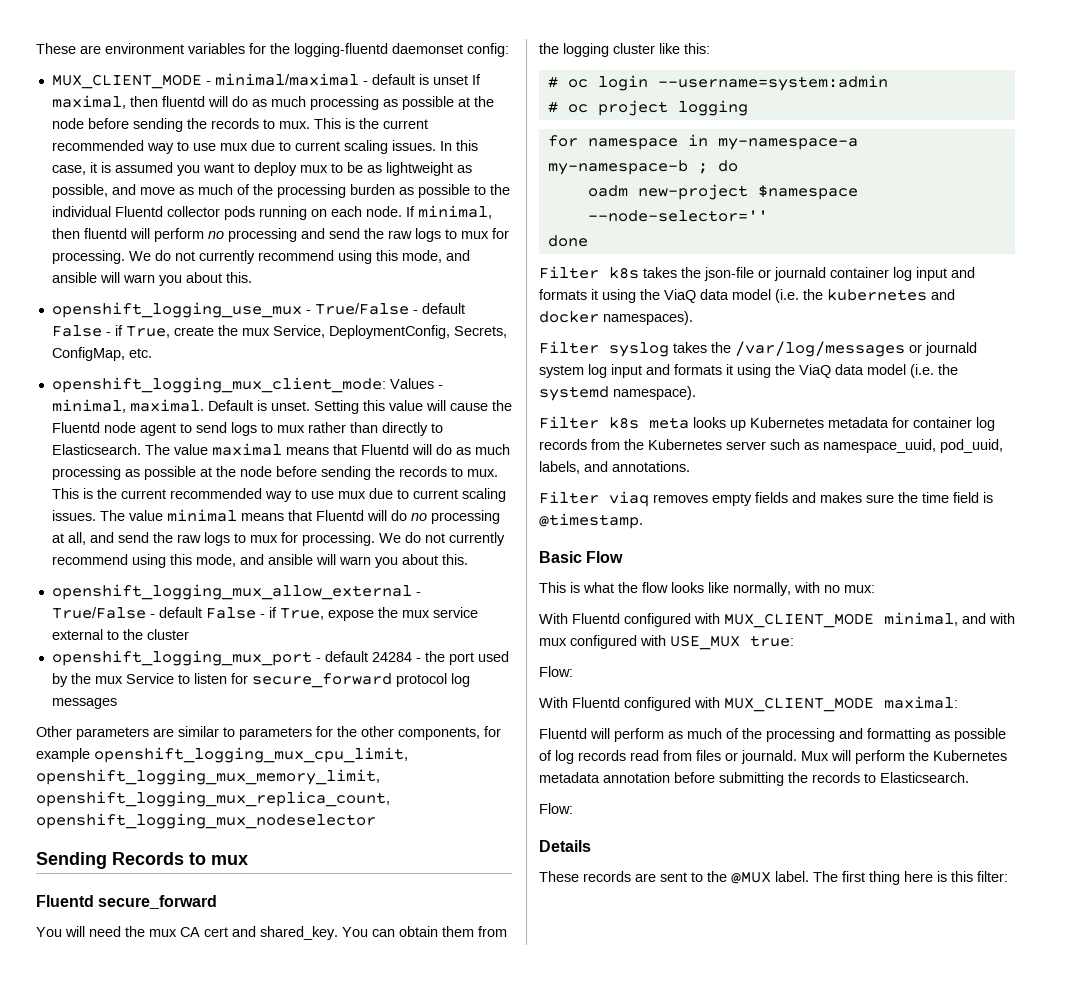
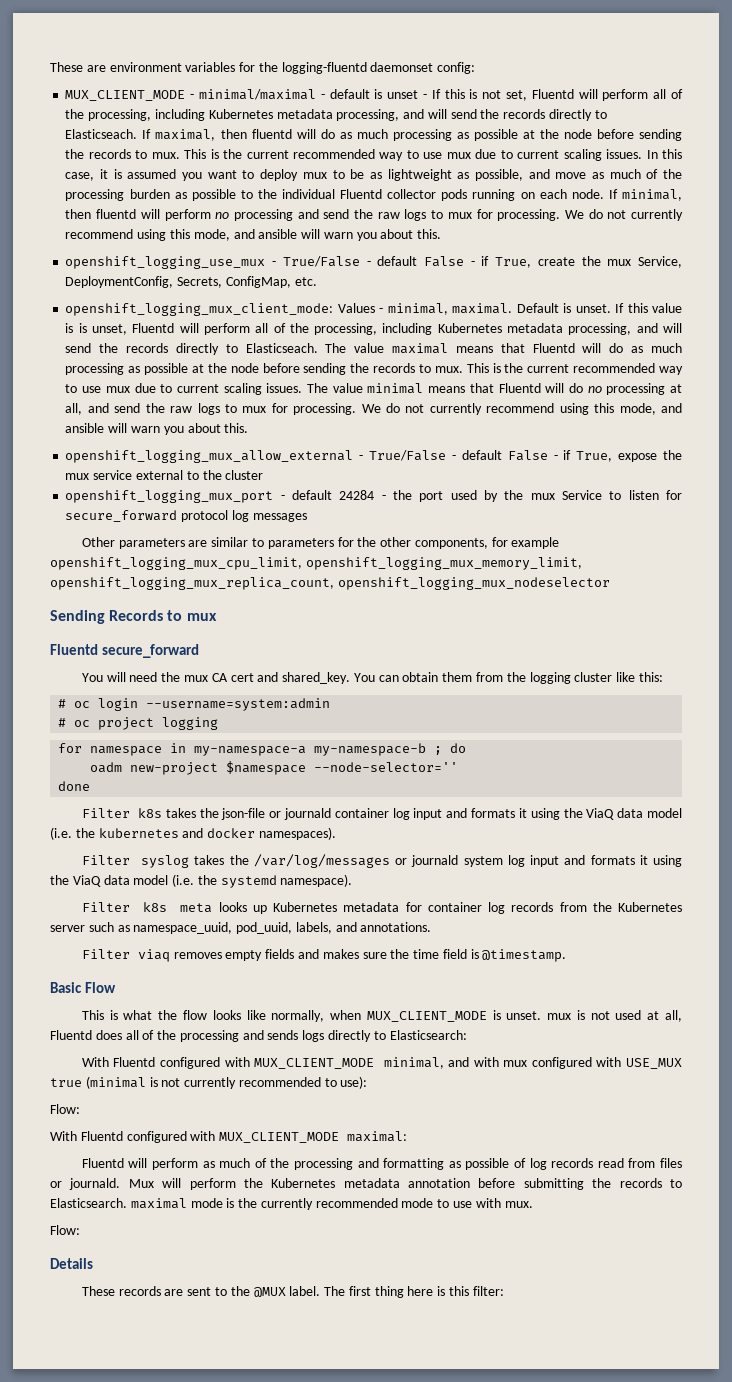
(468, 80) none -> [423,89,683,101] [65,109,607,121] [65,129,138,139] - If this is not set, Fluentd will perform all of the processing, including Kubernetes metadata processing, and will send the records directly to Elasticseach.
[313,400,359,414] Setting -> [615,303,625,313] If
[425,400,512,411] [51,422,443,436] [51,444,141,455] will cause the Fluentd node agent to send logs to mux rather than directly to Elasticsearch. -> [65,323,682,335] [65,343,318,355] is is unset, Fluentd will perform all of the processing, including Kubernetes metadata processing, and will send the records directly to Elasticseach.
[794,582,875,593] with no mux: -> [330,1010,682,1022] [50,1030,467,1042] when MUX_CLIENT_MODE is unset. mux is not used at all, Fluentd does all of the processing and sends logs directly to Elasticsearch:
[750,635,794,647] true: -> [50,1076,368,1089] true (minimal is not currently recommended to use):
(969, 777) none -> [130,1198,533,1210] maximal mode is the currently recommended mode to use with mux.

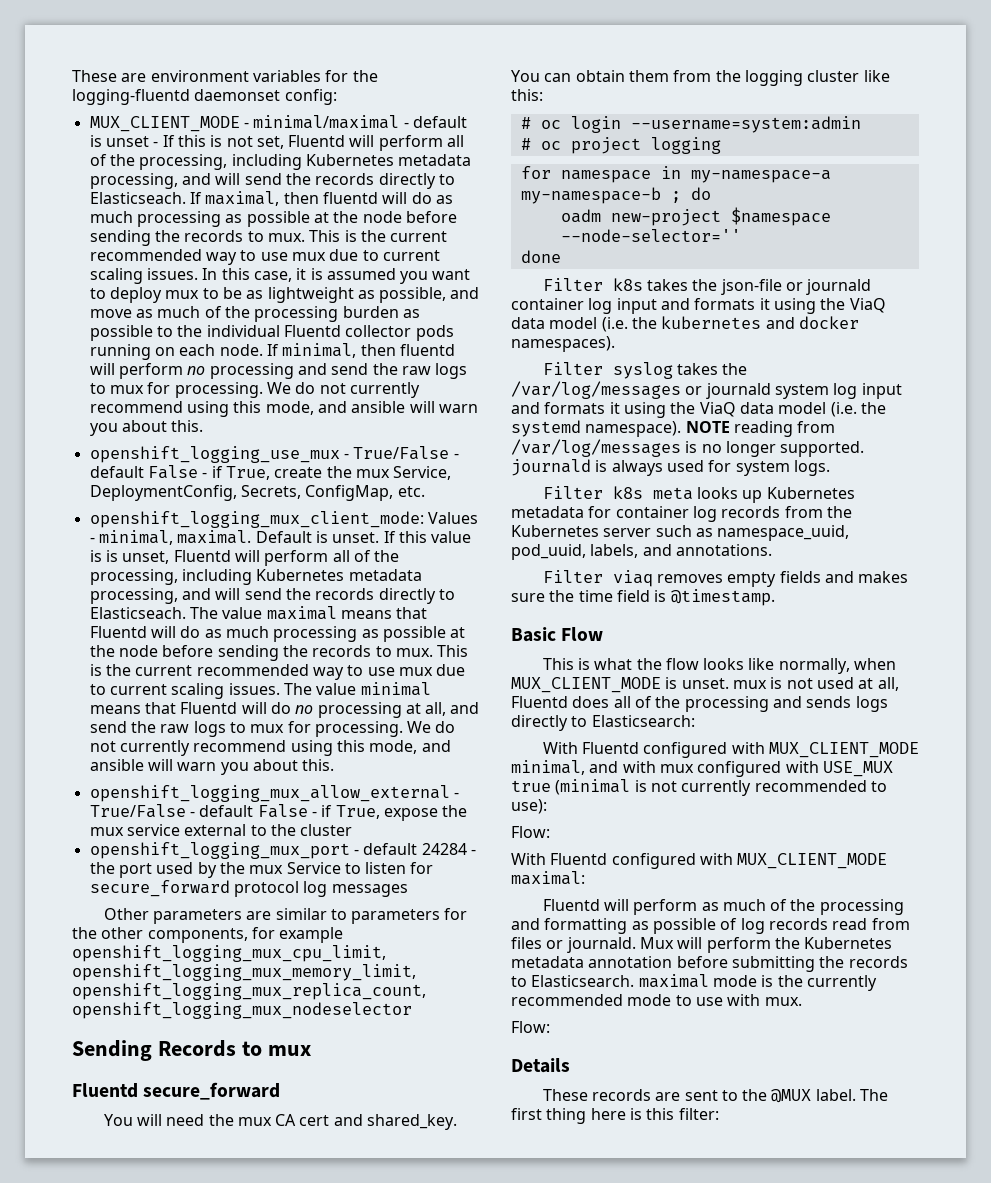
(353, 880) none -> [685,421,836,437] [511,439,865,457] [511,459,830,476] NOTE reading from /var/log/messages is no longer supported. journald is always used for system logs.

